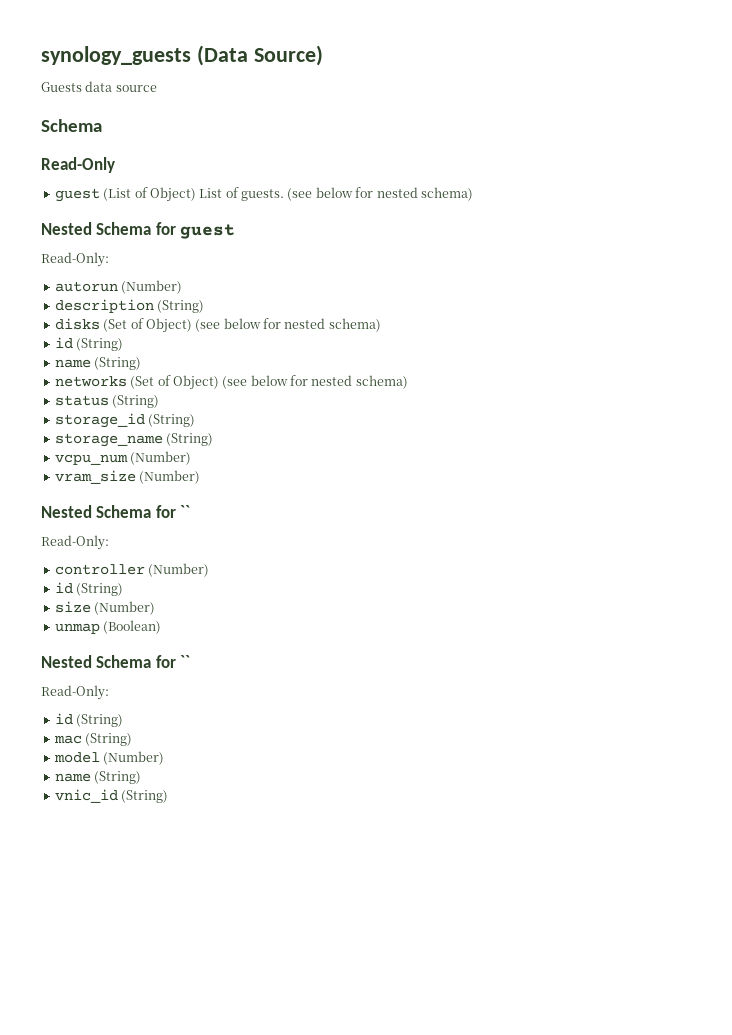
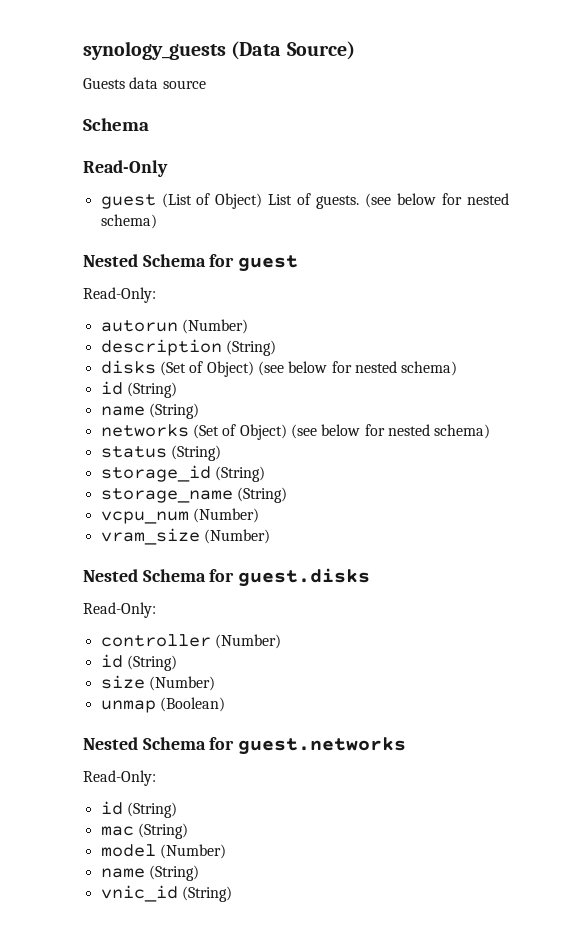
[180,505,191,518] `` -> [238,568,371,587] guest.disks
[180,655,191,668] `` -> [238,737,407,755] guest.networks

